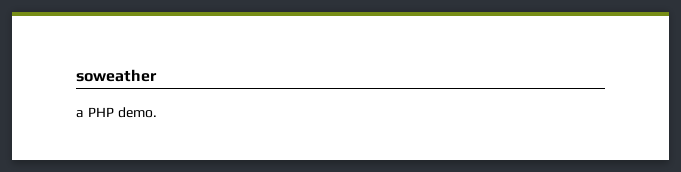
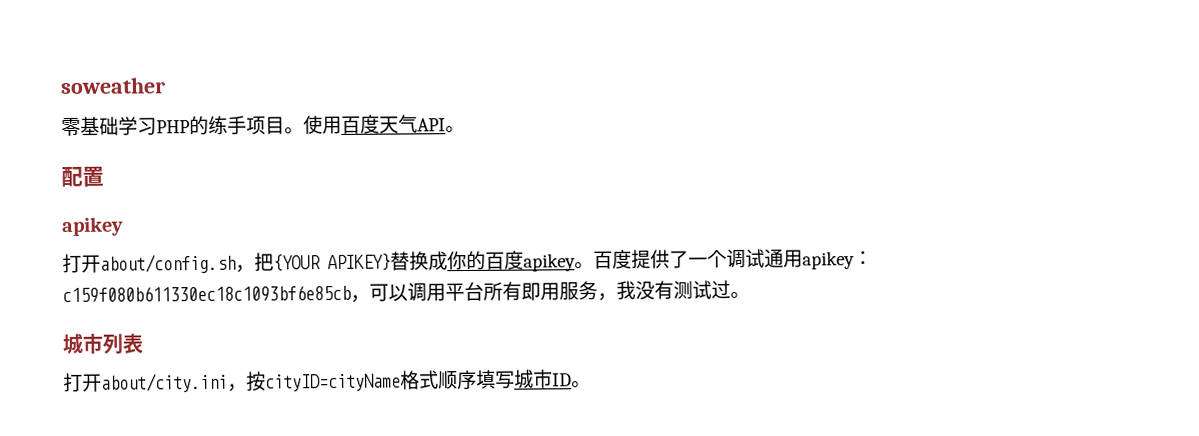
[76,107,157,118] a PHP demo. -> [61,114,465,137] [61,166,104,188] [61,216,124,237] [62,248,873,274] [62,280,750,304] [62,333,144,355] [63,369,591,393] 零基础学习PHP的练手项目。使用百度天气API。 // 配置 // apikey // 打开about/config.sh，把{YOUR APIKEY}替换成你的百度apikey。百度提供了一个调试通用apikey：c159f080b611330ec18c1093bf6e85cb，可以调用平台所有即用服务，我没有测试过。 // 城市列表 // 打开about/city.ini，按cityID=cityName格式顺序填写城市ID。

